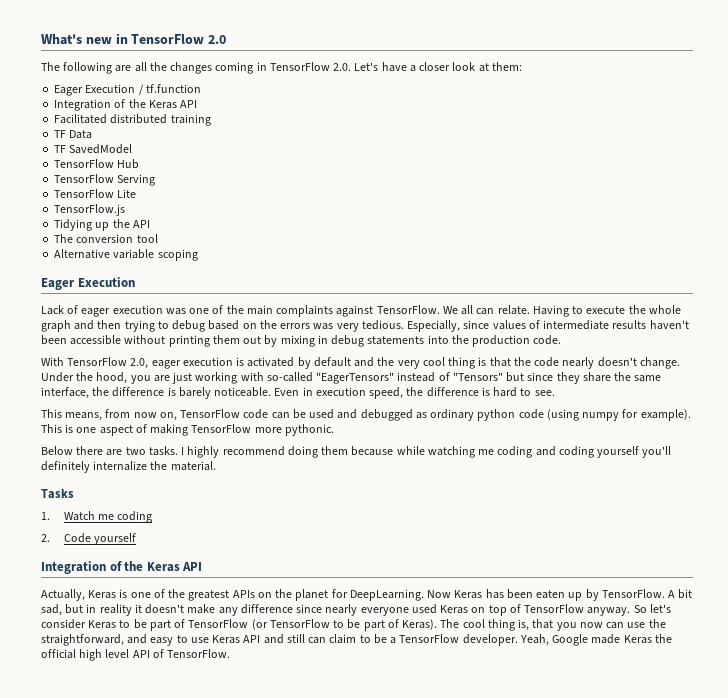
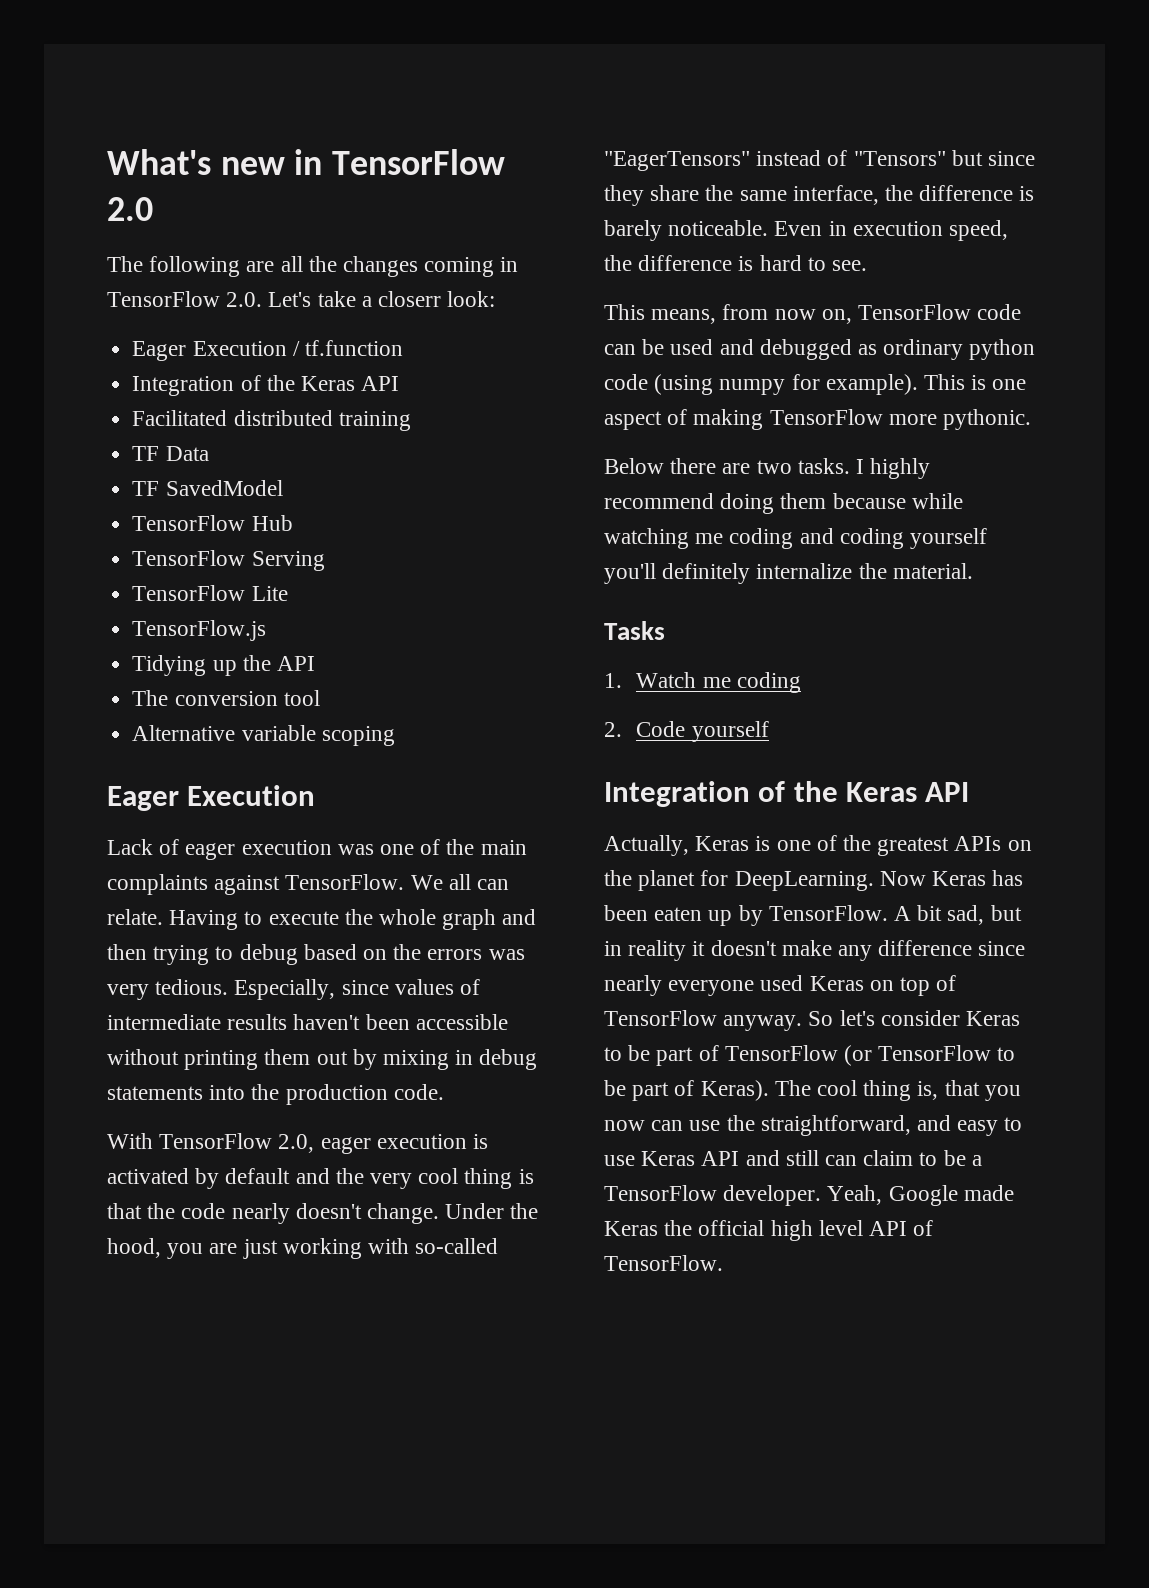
[381,62,522,72] have a closer look at them: -> [317,291,496,307] take a closerr look:

